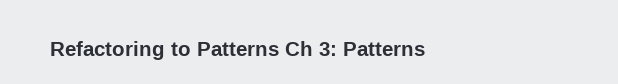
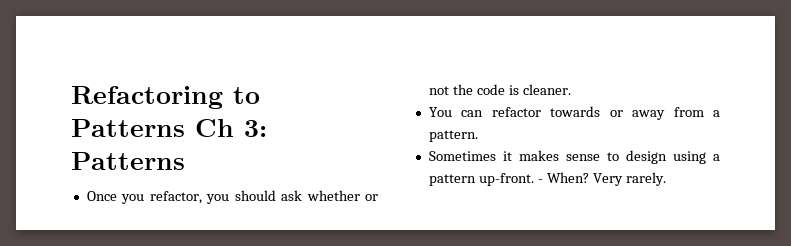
(425, 49) none -> [86,190,379,204] [428,84,571,95] [428,106,720,120] [428,130,478,142] [428,150,720,164] [428,172,666,186] // Once you refactor, you should ask whether or not the code is cleaner. // You can refactor towards or away from a pattern. // Sometimes it makes sense to design using a pattern up-front. - When? Very rarely.

